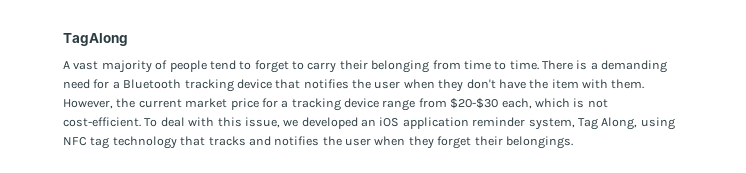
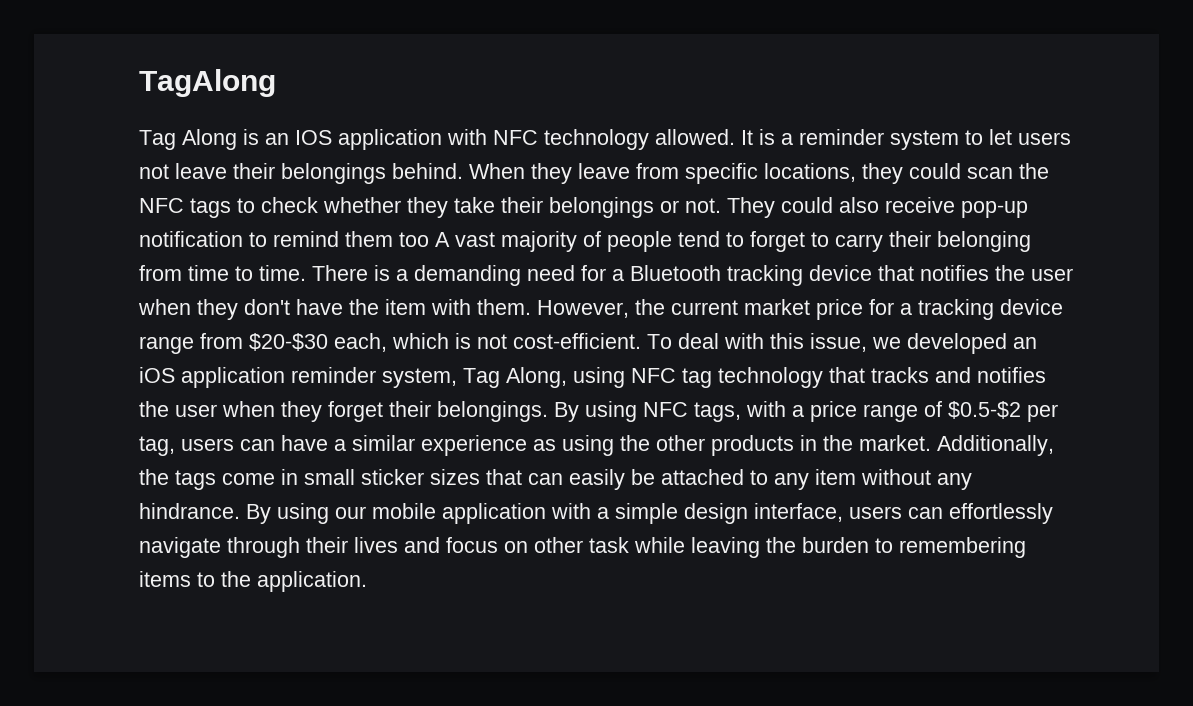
(128, 39) none -> [139,129,1071,150] [139,163,1049,184] [139,197,1028,218] [139,231,429,247] Tag Along is an IOS application with NFC technology allowed. It is a reminder system to let users not leave their belongings behind. When they leave from specific locations, they could scan the NFC tags to check whether they take their belongings or not. They could also receive pop-up notification to remind them too
(573, 142) none -> [554,401,1058,422] [139,435,1054,456] [139,469,972,490] [139,503,1053,524] [139,537,1026,558] [139,571,367,592] By using NFC tags, with a price range of $0.5-$2 per tag, users can have a similar experience as using the other products in the market. Additionally, the tags come in small sticker sizes that can easily be attached to any item without any hindrance. By using our mobile application with a simple design interface, users can effortlessly navigate through their lives and focus on other task while leaving the burden to remembering items to the application.

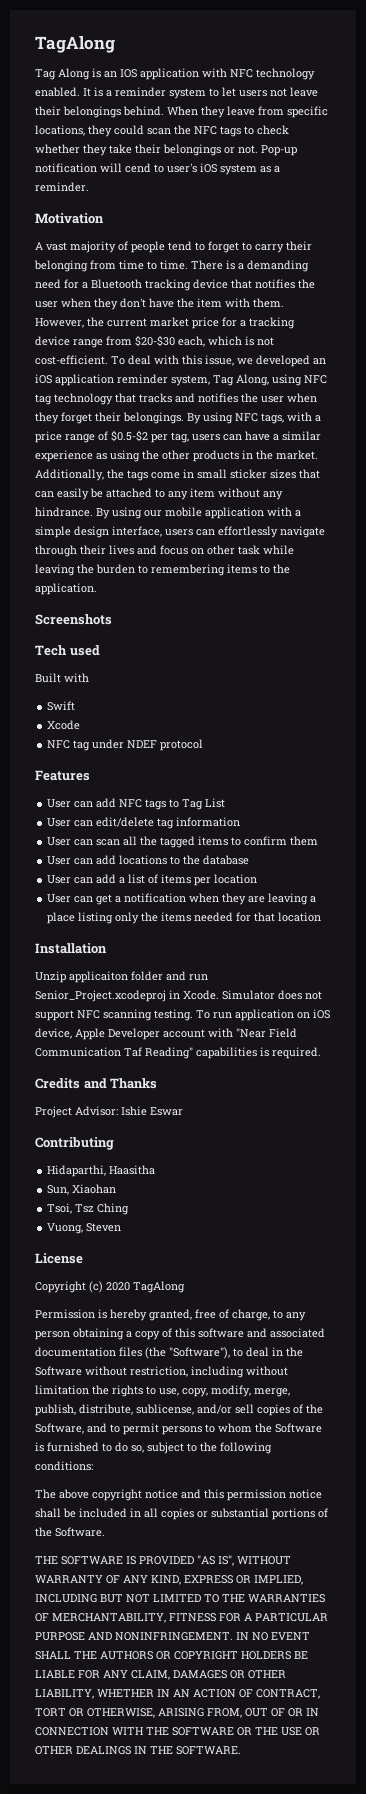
[655,129,735,145] allowed. -> [35,87,80,97] enabled.
[727,197,1028,218] [139,231,429,247] They could also receive pop-up notification to remind them too -> [261,145,297,156] [35,163,280,175] [35,182,89,192] [35,213,104,224] Pop-up notification will cend to user's iOS system as a reminder. // Motivation //
(367, 581) none -> [35,614,112,625] [35,645,100,656] [35,673,89,683] [47,701,76,711] [47,720,81,730] [47,739,204,751] [35,770,90,781] [47,798,226,810] [47,817,241,829] [47,836,319,848] [47,855,250,865] [47,874,258,886] [47,893,317,905] [47,912,322,924] [35,943,107,954] [35,971,208,983] [35,990,322,1002] [35,1009,330,1021] [35,1028,297,1040] [35,1047,321,1059] [35,1078,158,1089] [35,1106,183,1118] [35,1137,114,1150] [47,1165,156,1177] [47,1184,117,1195] [47,1203,130,1215] [47,1223,122,1234] [35,1253,83,1264] [35,1281,185,1293] [35,1309,306,1321] [35,1328,325,1340] [35,1347,303,1359] [35,1366,288,1378] [35,1385,290,1397] [35,1404,323,1416] [35,1423,322,1435] [35,1442,272,1454] [35,1461,93,1471] [35,1489,322,1501] [35,1508,328,1520] [35,1527,105,1537] [35,1555,291,1566] [35,1575,303,1585] [35,1594,325,1603] [35,1613,328,1623] [35,1632,310,1641] [35,1651,308,1660] [35,1670,286,1680] [35,1689,320,1699] [35,1708,319,1718] [35,1727,320,1736] [35,1746,241,1755] // Screenshots // Tech used // Built with // Swift // Xcode // NFC tag under NDEF protocol // Features // User can add NFC tags to Tag List // User can edit/delete tag information // User can scan all the tagged items to confirm them // User can add locations to the database // User can add a list of items per location // User can get a notification when they are leaving a place listing only the items needed for that location // Installation // Unzip applicaiton folder and run Senior_Project.xcodeproj in Xcode. Simulator does not support NFC scanning testing. To run application on iOS device, Apple Developer account with "Near Field Communication Taf Reading" capabilities is required. // Credits and Thanks // Project Advisor: Ishie Eswar // Contributing // Hidaparthi, Haasitha // Sun, Xiaohan // Tsoi, Tsz Ching // Vuong, Steven // License // Copyright (c) 2020 TagAlong // Permission is hereby granted, free of charge, to any person obtaining a copy of this software and associated documentation files (the "Software"), to deal in the Software without restriction, including without limitation the rights to use, copy, modify, merge, publish, distribute, sublicense, and/or sell copies of the Software, and to permit persons to whom the Software is furnished to do so, subject to the following conditions: // The above copyright notice and this permission notice shall be included in all copies or substantial portions of the Software. // THE SOFTWARE IS PROVIDED "AS IS", WITHOUT WARRANTY OF ANY KIND, EXPRESS OR IMPLIED, INCLUDING BUT NOT LIMITED TO THE WARRANTIES OF MERCHANTABILITY, FITNESS FOR A PARTICULAR PURPOSE AND NONINFRINGEMENT. IN NO EVENT SHALL THE AUTHORS OR COPYRIGHT HOLDERS BE LIABLE FOR ANY CLAIM, DAMAGES OR OTHER LIABILITY, WHETHER IN AN ACTION OF CONTRACT, TORT OR OTHERWISE, ARISING FROM, OUT OF OR IN CONNECTION WITH THE SOFTWARE OR THE USE OR OTHER DEALINGS IN THE SOFTWARE.

